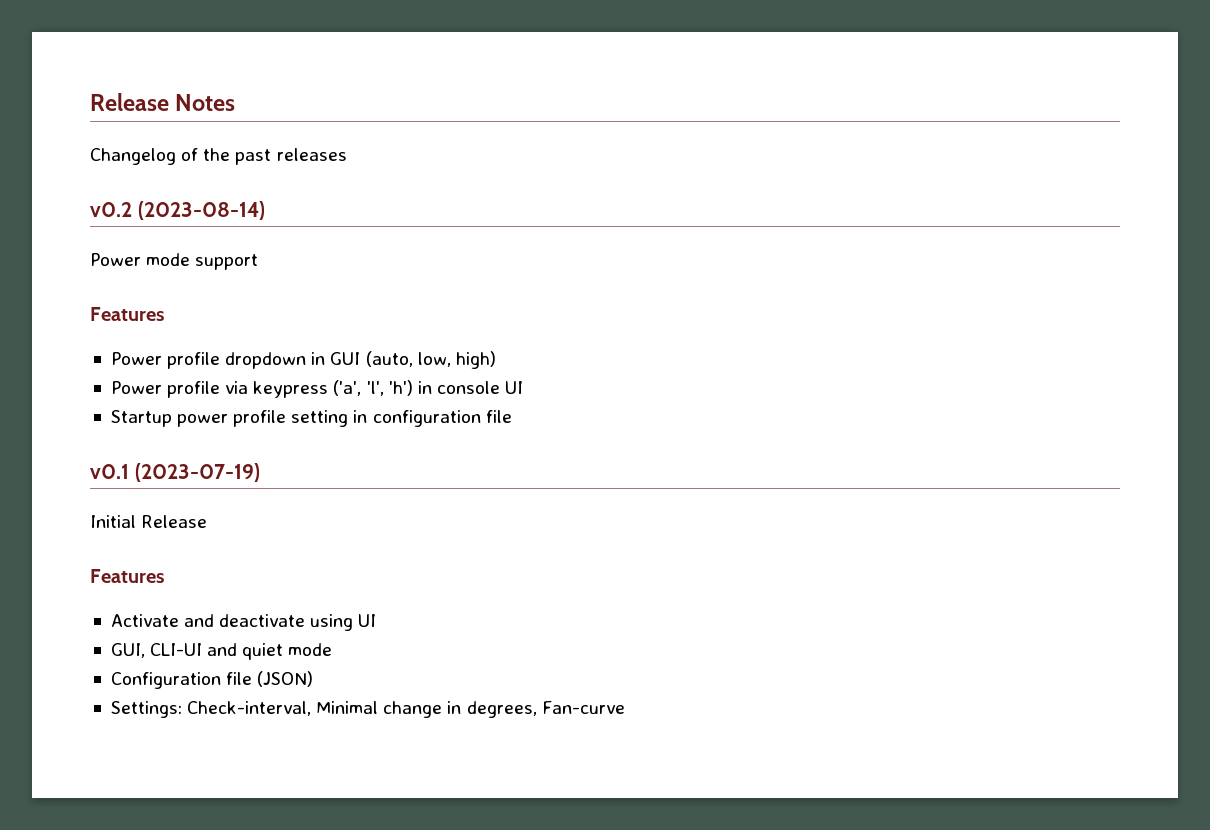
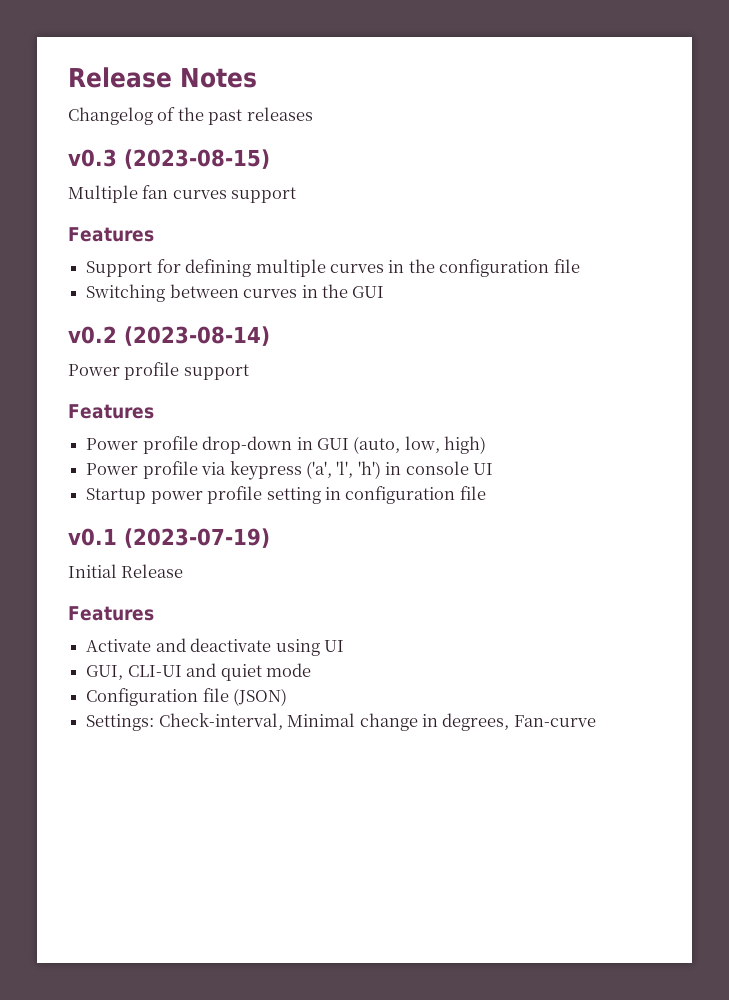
(347, 154) none -> [68,149,270,169] [68,185,297,203] [68,227,154,242] [86,259,580,277] [86,284,385,302] // v0.3 (2023-08-15) // Multiple fan curves support // Features // Support for defining multiple curves in the configuration file // Switching between curves in the GUI
[146,253,191,266] mode -> [124,362,180,380] profile
[225,352,307,369] dropdown -> [202,436,293,454] drop-down

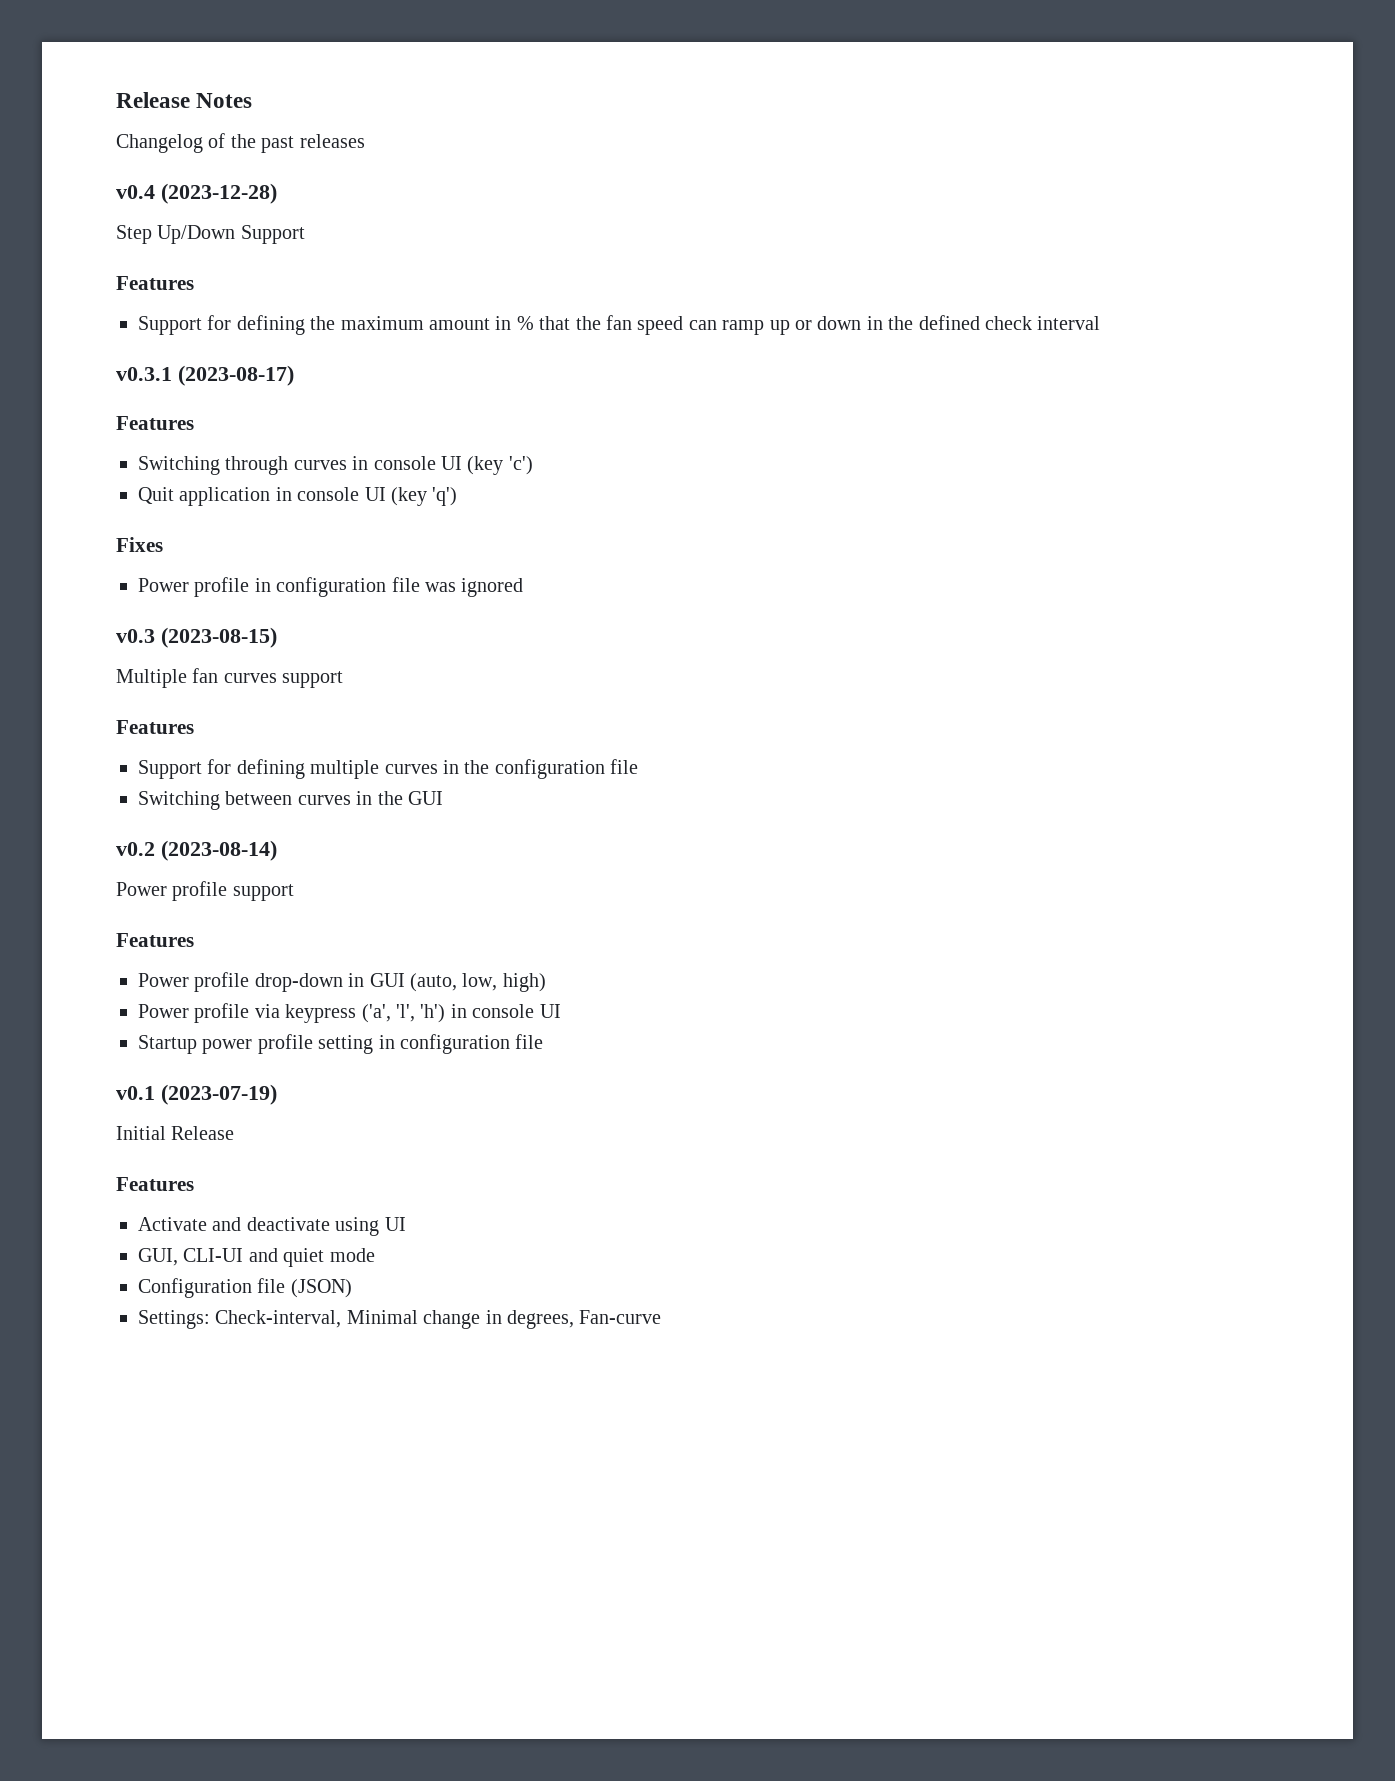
(313, 114) none -> [116,183,277,204] [116,225,305,244] [116,276,194,290] [138,315,1101,335] [116,365,294,386] [116,416,194,430] [138,456,533,475] [138,487,458,506] [116,537,163,552] [138,577,524,597] // v0.4 (2023-12-28) // Step Up/Down Support // Features // Support for defining the maximum amount in % that the fan speed can ramp up or down in the defined check interval // v0.3.1 (2023-08-17) // Features // Switching through curves in console UI (key 'c') // Quit application in console UI (key 'q') // Fixes // Power profile in configuration file was ignored

